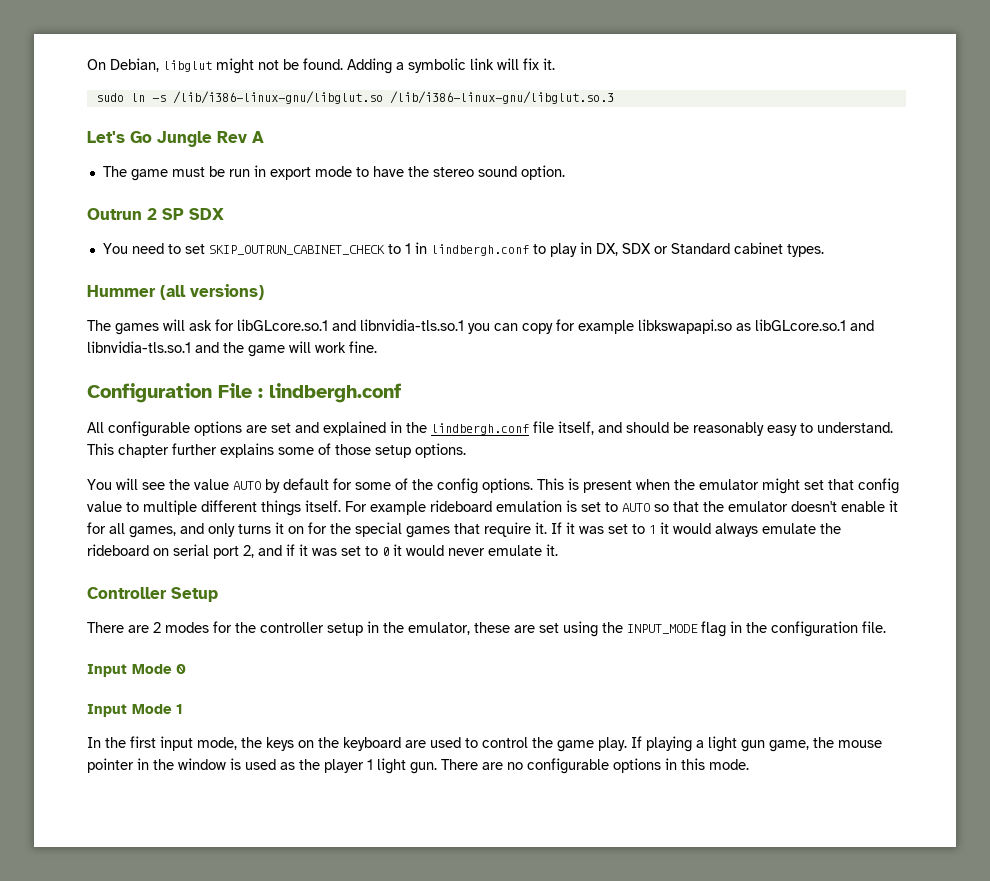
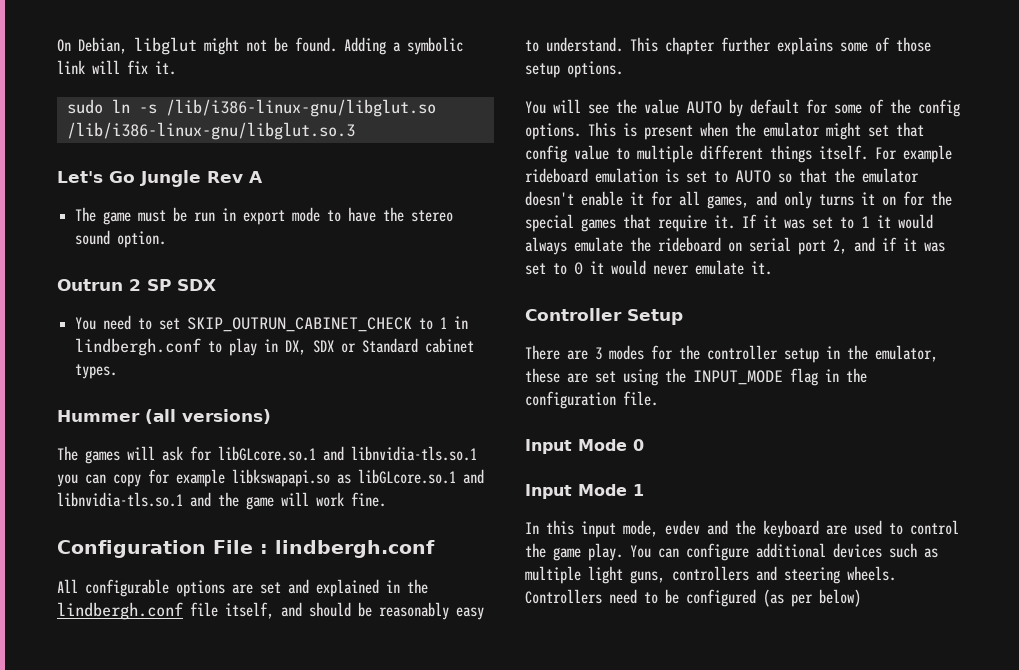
[153,622,161,633] 2 -> [595,347,602,360] 3
[105,736,314,751] the first input mode, the keys on -> [546,520,728,538] this input mode, evdev and
[631,736,882,752] [87,758,749,774] If playing a light gun game, the mouse pointer in the window is used as the player 1 light gun. There are no configurable options in this mode. -> [630,543,938,561] [525,566,896,584] [525,589,861,607] You can configure additional devices such as multiple light guns, controllers and steering wheels. Controllers need to be configured (as per below)

